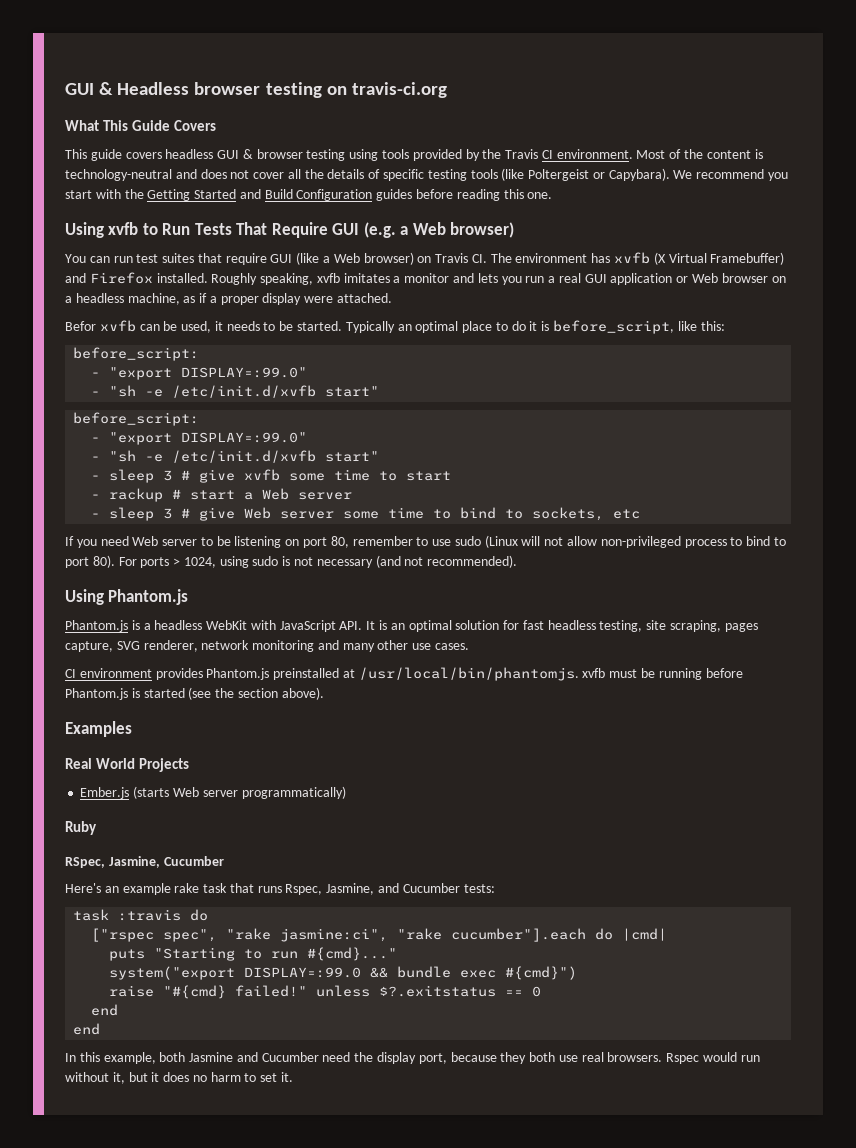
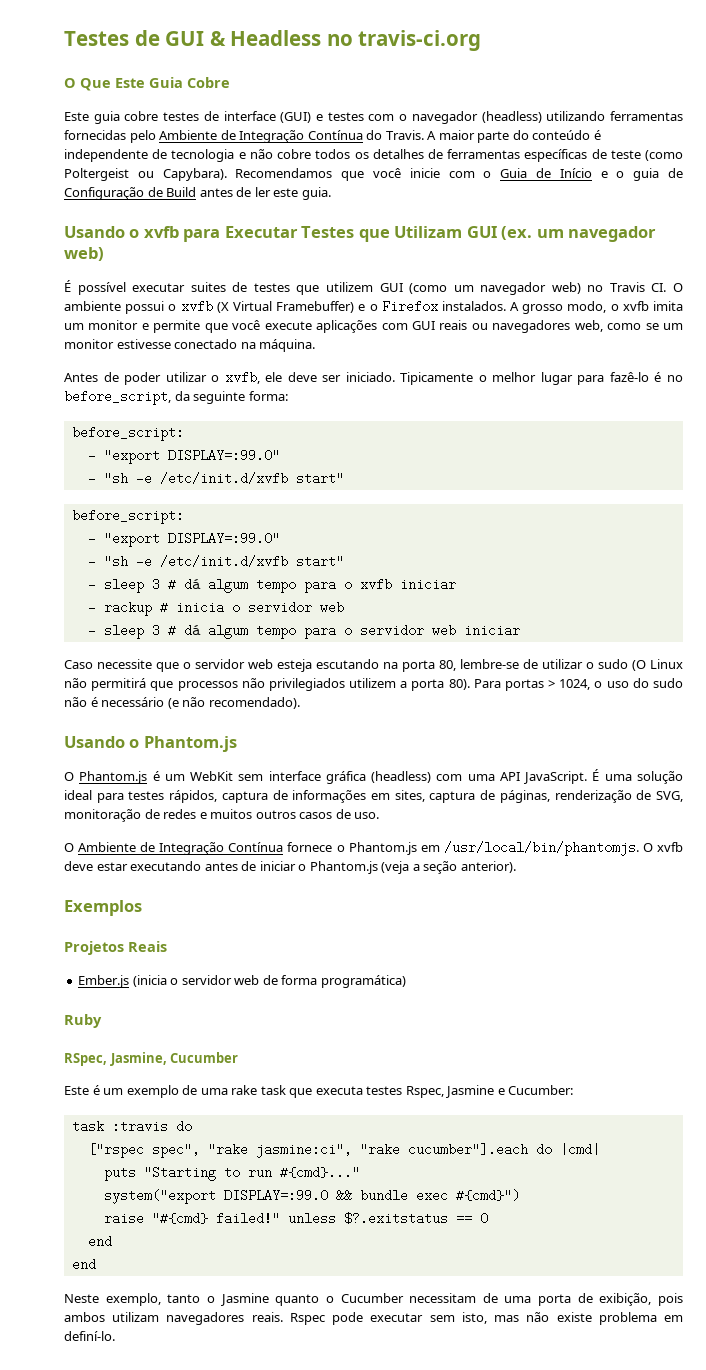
(65, 89) none -> [64,30,160,46] Testes de
[194,82,447,98] [65,120,217,131] [65,149,763,161] [65,168,789,181] [65,189,553,201] [65,222,515,238] [65,252,785,265] [65,272,786,285] [65,293,393,305] [65,320,725,334] browser testing on travis-ci.org // What This Guide Covers // This guide covers headless GUI & browser testing using tools provided by the Travis CI environment. Most of the content is technology-neutral and does not cover all the details of specific testing tools (like Poltergeist or Capybara). We recommend you start with the Getting Started and Build Configuration guides before reading this one. // Using xvfb to Run Tests That Require GUI (e.g. a Web browser) // You can run test suites that require GUI (like a Web browser) on Travis CI. The environment has xvfb (X Virtual Framebuffer) and Firefox installed. Roughly speaking, xvfb imitates a monitor and lets you run a real GUI application or Web browser on a headless machine, as if a proper display were attached. // Befor xvfb can be used, it needs to be started. Typically an optimal place to do it is before_script, like this: -> [326,30,482,51] [64,77,230,91] [64,111,683,124] [64,130,601,143] [64,149,683,162] [64,168,683,181] [64,187,331,200] [64,226,657,242] [64,247,104,261] [64,280,683,295] [64,300,683,314] [64,320,683,333] [64,339,316,352] [64,371,684,385] [64,390,288,405] no travis-ci.org // O Que Este Guia Cobre // Este guia cobre testes de interface (GUI) e testes com o navegador (headless) utilizando ferramentas fornecidas pelo Ambiente de Integração Contínua do Travis. A maior parte do conteúdo é independente de tecnologia e não cobre todos os detalhes de ferramentas específicas de teste (como Poltergeist ou Capybara). Recomendamos que você inicie com o Guia de Início e o guia de Configuração de Build antes de ler este guia. // Usando o xvfb para Executar Testes que Utilizam GUI (ex. um navegador web) // É possível executar suites de testes que utilizem GUI (como um navegador web) no Travis CI. O ambiente possui o xvfb (X Virtual Framebuffer) e o Firefox instalados. A grosso modo, o xvfb imita um monitor e permite que você execute aplicações com GUI reais ou navegadores web, como se um monitor estivesse conectado na máquina. // Antes de poder utilizar o xvfb, ele deve ser iniciado. Tipicamente o melhor lugar para fazê-lo é no before_script, da seguinte forma:
[199,469,452,483] give xvfb some time to start -> [183,578,456,593] dá algum tempo para o xvfb iniciar
[190,488,353,500] [91,507,641,521] [65,535,786,548] [65,555,518,568] [65,589,189,605] [65,620,758,632] [65,640,470,652] [65,667,743,681] [65,687,324,700] [65,721,132,737] [65,758,190,772] [80,786,346,799] [65,821,97,835] [65,856,224,868] [65,883,495,895] start a Web server // - sleep 3 # give Web server some time to bind to sockets, etc // If you need Web server to be listening on port 80, remember to use sudo (Linux will not allow non-privileged process to bind to port 80). For ports > 1024, using sudo is not necessary (and not recommended). // Using Phantom.js // Phantom.js is a headless WebKit with JavaScript API. It is an optimal solution for fast headless testing, site scraping, pages capture, SVG renderer, network monitoring and many other use cases. // CI environment provides Phantom.js preinstalled at /usr/local/bin/phantomjs. xvfb must be running before Phantom.js is started (see the section above). // Examples // Real World Projects // Ember.js (starts Web server programmatically) // Ruby // RSpec, Jasmine, Cucumber // Here's an example rake task that runs Rspec, Jasmine, and Cucumber tests: -> [175,601,344,614] [87,624,520,639] [64,659,683,672] [64,678,683,691] [64,697,300,709] [64,736,237,752] [64,769,683,784] [64,790,683,803] [64,809,380,822] [64,841,683,856] [64,861,516,874] [64,900,142,916] [64,941,167,955] [78,975,406,988] [64,1014,102,1028] [64,1052,239,1066] [64,1085,574,1098] inicia o servidor web // - sleep 3 # dá algum tempo para o servidor web iniciar // Caso necessite que o servidor web esteja escutando na porta 80, lembre-se de utilizar o sudo (O Linux não permitirá que processos não privilegiados utilizem a porta 80). Para portas > 1024, o uso do sudo não é necessário (e não recomendado). // Usando o Phantom.js // O Phantom.js é um WebKit sem interface gráfica (headless) com uma API JavaScript. É uma solução ideal para testes rápidos, captura de informações em sites, captura de páginas, renderização de SVG, monitoração de redes e muitos outros casos de uso. // O Ambiente de Integração Contínua fornece o Phantom.js em /usr/local/bin/phantomjs. O xvfb deve estar executando antes de iniciar o Phantom.js (veja a seção anterior). // Exemplos // Projetos Reais // Ember.js (inicia o servidor web de forma programática) // Ruby // RSpec, Jasmine, Cucumber // Este é um exemplo de uma rake task que executa testes Rspec, Jasmine e Cucumber:
[65,1052,760,1064] [65,1072,294,1084] In this example, both Jasmine and Cucumber need the display port, because they both use real browsers. Rspec would run without it, but it does no harm to set it. -> [64,1293,683,1306] [64,1312,683,1325] [64,1331,115,1341] Neste exemplo, tanto o Jasmine quanto o Cucumber necessitam de uma porta de exibição, pois ambos utilizam navegadores reais. Rspec pode executar sem isto, mas não existe problema em definí-lo.

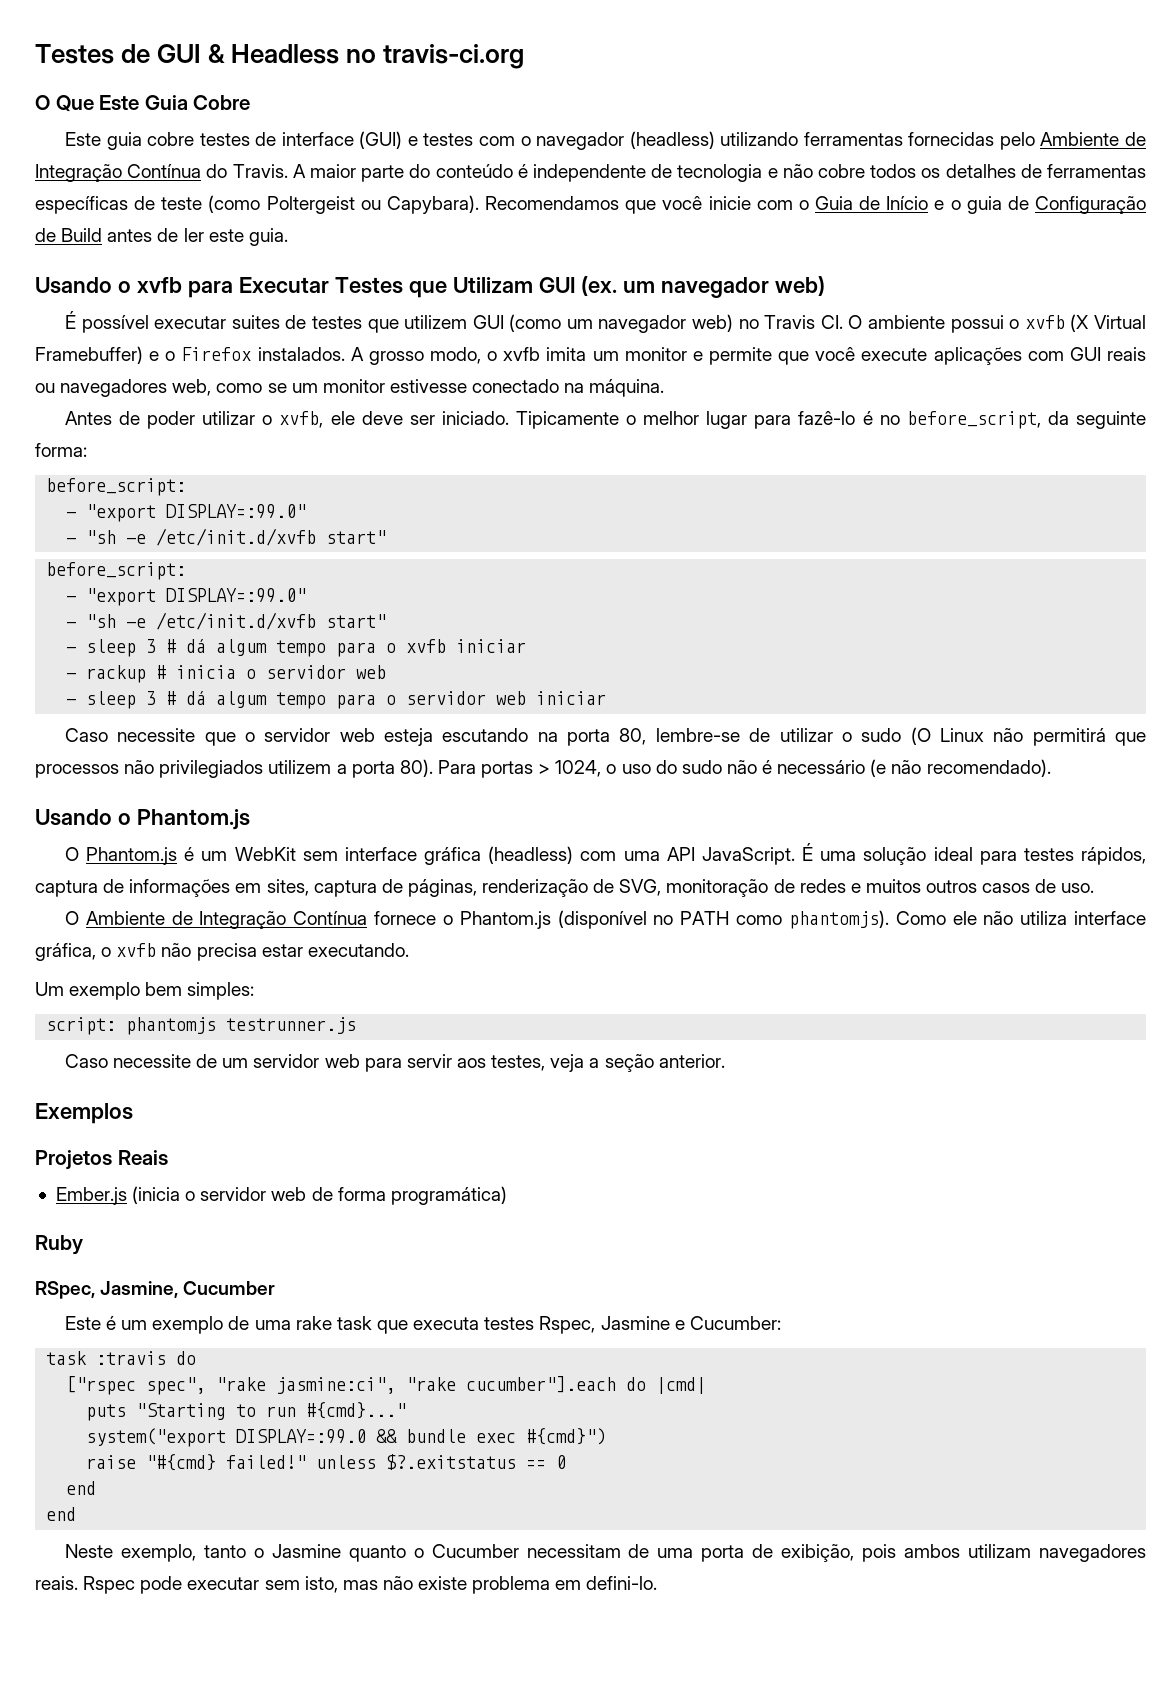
[420,841,683,856] [64,861,410,874] em /usr/local/bin/phantomjs. O xvfb deve estar executando antes de iniciar o Phantom.js (veja -> [557,910,1147,929] [35,943,409,961] [35,982,255,1000] [46,1017,357,1035] [64,1054,585,1072] (disponível no PATH como phantomjs). Como ele não utiliza interface gráfica, o xvfb não precisa estar executando. // Um exemplo bem simples: // script: phantomjs testrunner.js // Caso necessite de um servidor web para servir aos testes, veja
[460,861,516,873] anterior). -> [658,1054,725,1068] anterior.
[64,1331,115,1341] definí-lo. -> [586,1576,658,1590] defini-lo.

